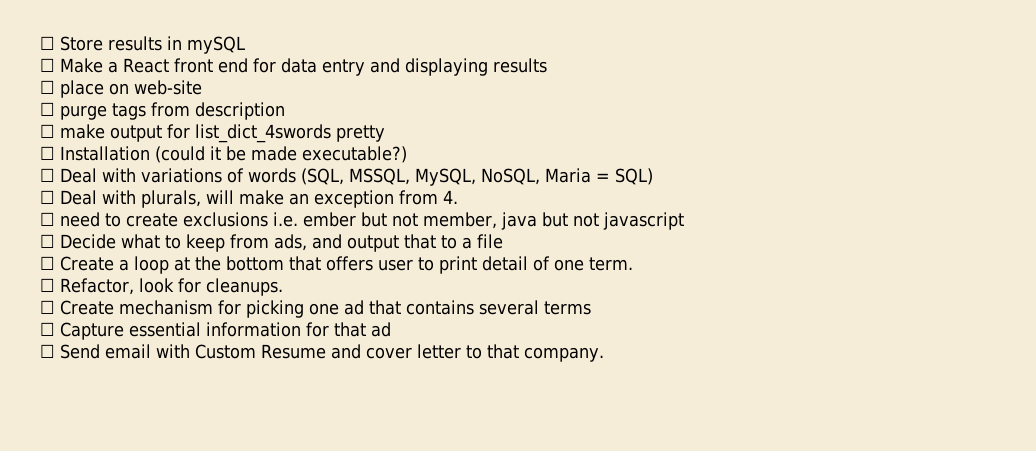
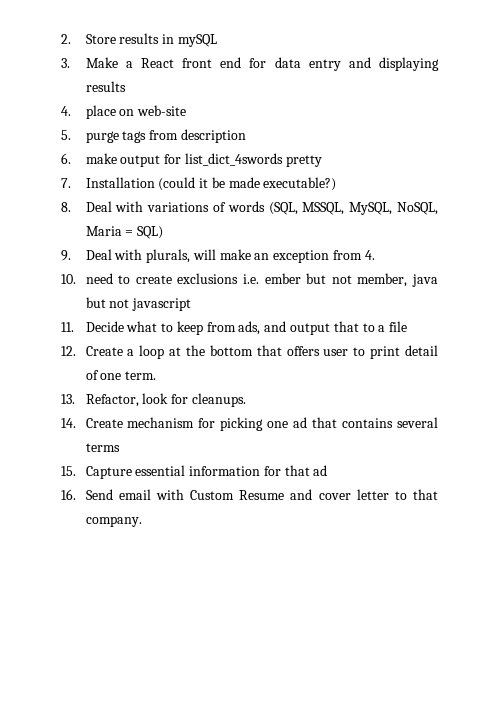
[40,36,55,50] ☐ -> [61,34,71,44] 2.
[40,58,55,72] ☐ -> [61,58,70,68] 3.
[40,80,55,94] ☐ -> [61,106,71,116] 4.
[40,102,55,116] ☐ -> [61,130,71,140] 5.
[40,124,55,138] ☐ -> [61,153,71,164] 6.
[40,146,55,160] ☐ -> [61,178,71,188] 7.
[40,168,55,182] ☐ -> [61,202,71,212] 8.
[40,190,55,204] ☐ -> [61,250,71,261] 9.
[40,212,55,226] ☐ -> [61,274,76,284] 10.
[40,234,55,248] ☐ -> [61,322,74,332] 11.
[40,256,55,270] ☐ -> [61,346,76,356] 12.
[40,278,55,292] ☐ -> [61,394,75,404] 13.
[40,300,55,314] ☐ -> [61,418,76,428] 14.
[40,322,55,336] ☐ -> [61,466,76,476] 15.
[40,344,55,358] ☐ -> [61,489,76,500] 16.

